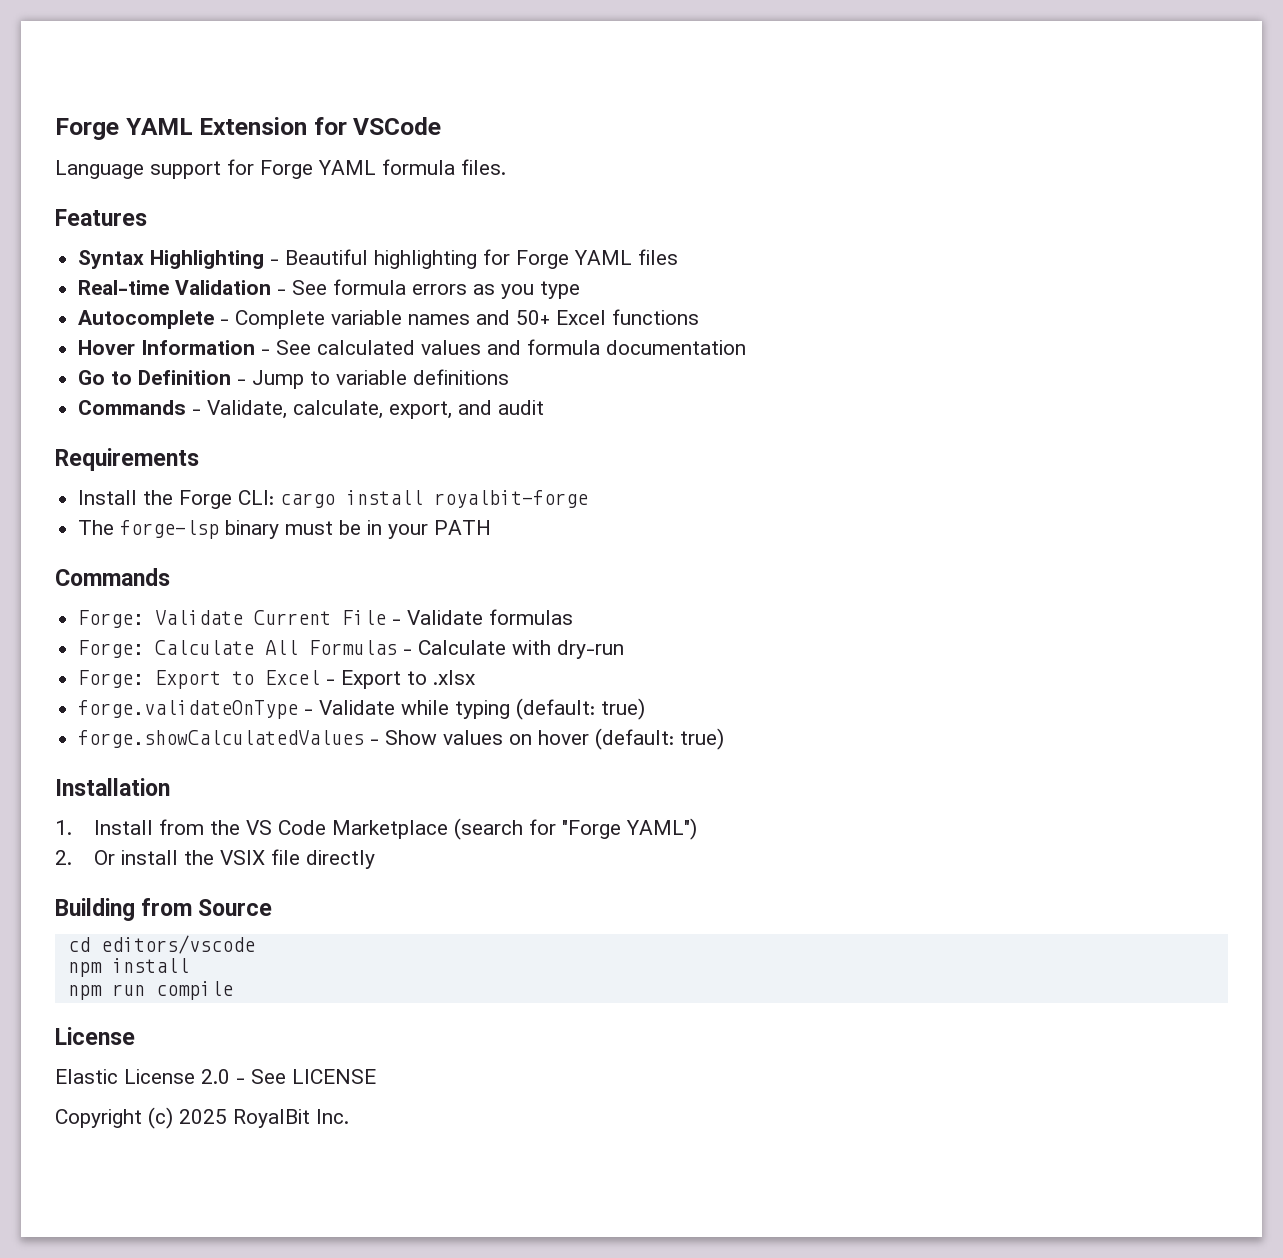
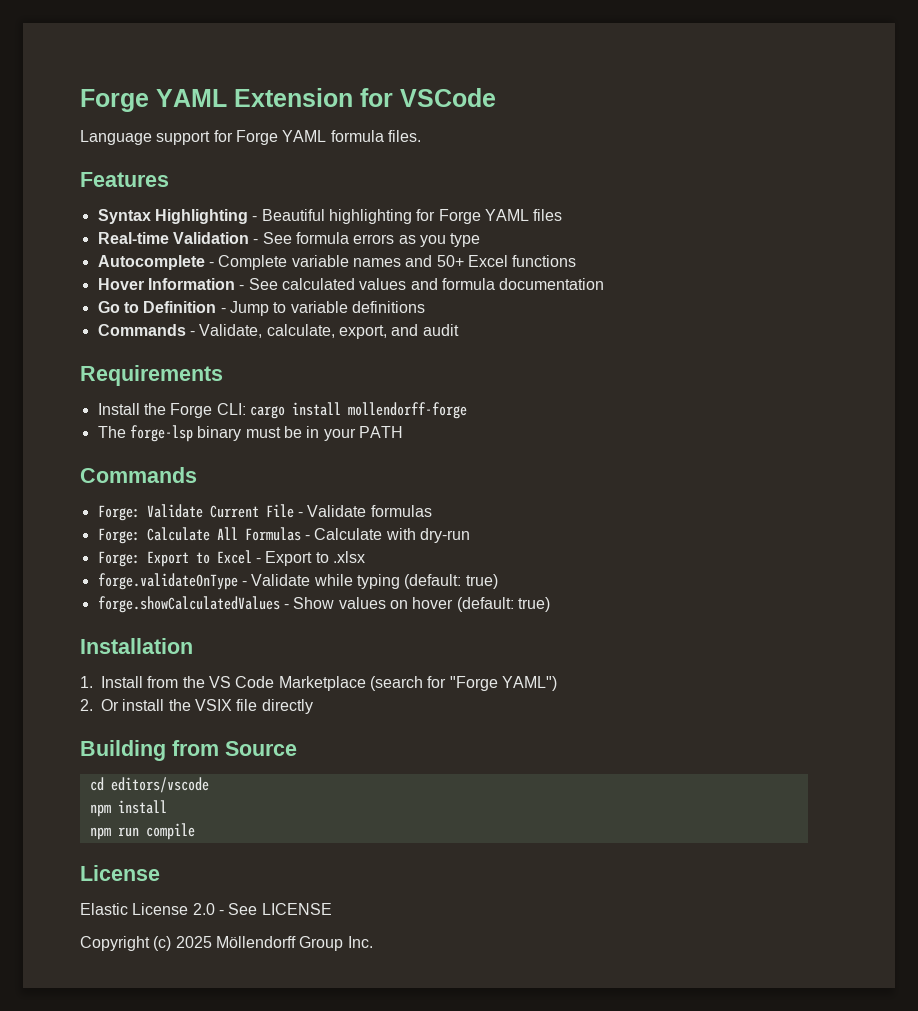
[434,490,589,508] royalbit-forge -> [347,402,467,419] mollendorff-forge
[233,1109,310,1128] RoyalBit -> [215,936,344,951] Möllendorff Group

